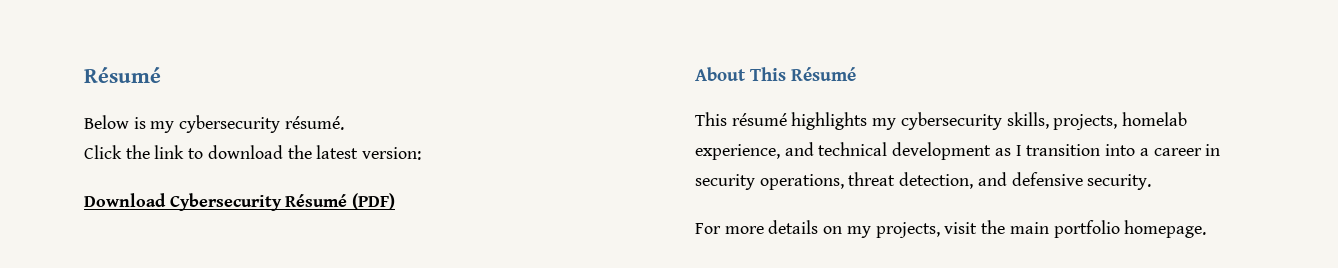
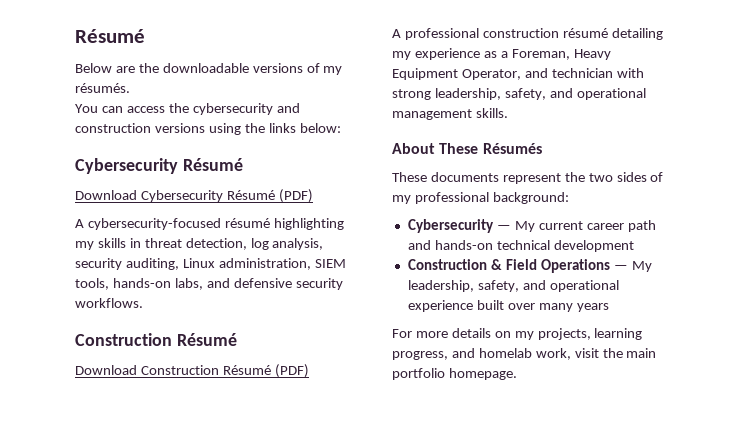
[133,115,344,133] [84,145,422,160] [84,193,396,211] [695,67,857,81] [695,112,1188,130] [695,142,1221,160] [695,172,1152,190] is my cybersecurity résumé. // Click the link to download the latest version: // Download Cybersecurity Résumé (PDF) // About This Résumé // This résumé highlights my cybersecurity skills, projects, homelab experience, and technical development as I transition into a career in security operations, threat detection, and defensive security. -> [115,63,343,75] [75,83,130,93] [75,103,300,115] [75,123,341,135] [75,158,243,174] [75,189,313,203] [75,218,344,230] [75,238,324,250] [75,258,346,270] [75,278,343,290] [75,298,143,308] [75,333,237,346] [75,364,309,378] [392,28,663,40] [392,48,611,60] [392,68,644,80] [392,88,646,100] [392,108,508,120] [392,143,542,154] [392,172,664,184] [392,192,569,204] [407,219,656,233] [407,240,634,252] [407,259,652,273] [407,280,619,292] [407,300,609,312] are the downloadable versions of my résumés. // You can access the cybersecurity and construction versions using the links below: // Cybersecurity Résumé // Download Cybersecurity Résumé (PDF) // A cybersecurity-focused résumé highlighting my skills in threat detection, log analysis, security auditing, Linux administration, SIEM tools, hands-on labs, and defensive security workflows. // Construction Résumé // Download Construction Résumé (PDF) // A professional construction résumé detailing my experience as a Foreman, Heavy Equipment Operator, and technician with strong leadership, safety, and operational management skills. // About These Résumés // These documents represent the two sides of my professional background: // Cybersecurity — My current career path and hands-on technical development // Construction & Field Operations — My leadership, safety, and operational experience built over many years
(940, 230) none -> [594,328,643,340] [392,348,571,360] learning progress, and homelab work,

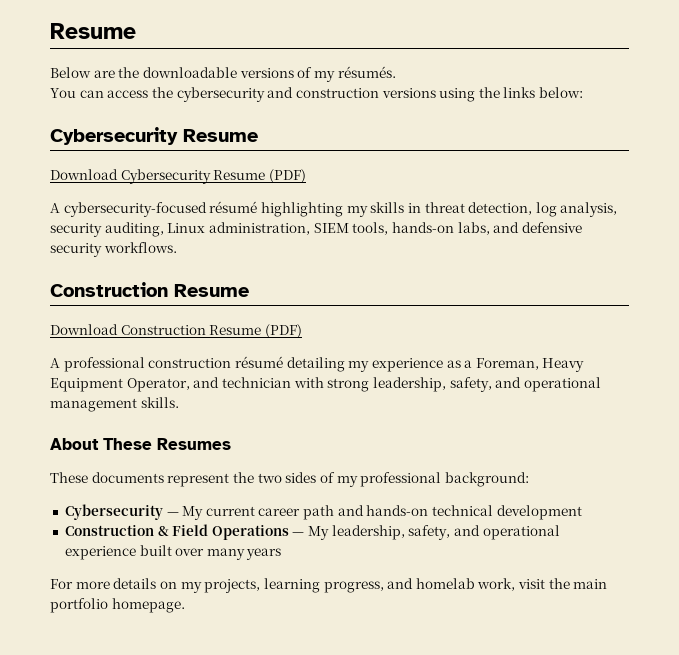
[75,29,145,43] Résumé -> [50,23,136,39] Resume
[182,158,243,171] Résumé -> [183,129,258,142] Resume
[226,190,275,200] Résumé -> [213,170,266,180] Resume
[176,333,237,346] Résumé -> [174,284,249,297] Resume
[222,365,271,375] Résumé -> [209,325,262,335] Resume
[482,143,542,154] Résumés -> [157,438,231,450] Resumes

